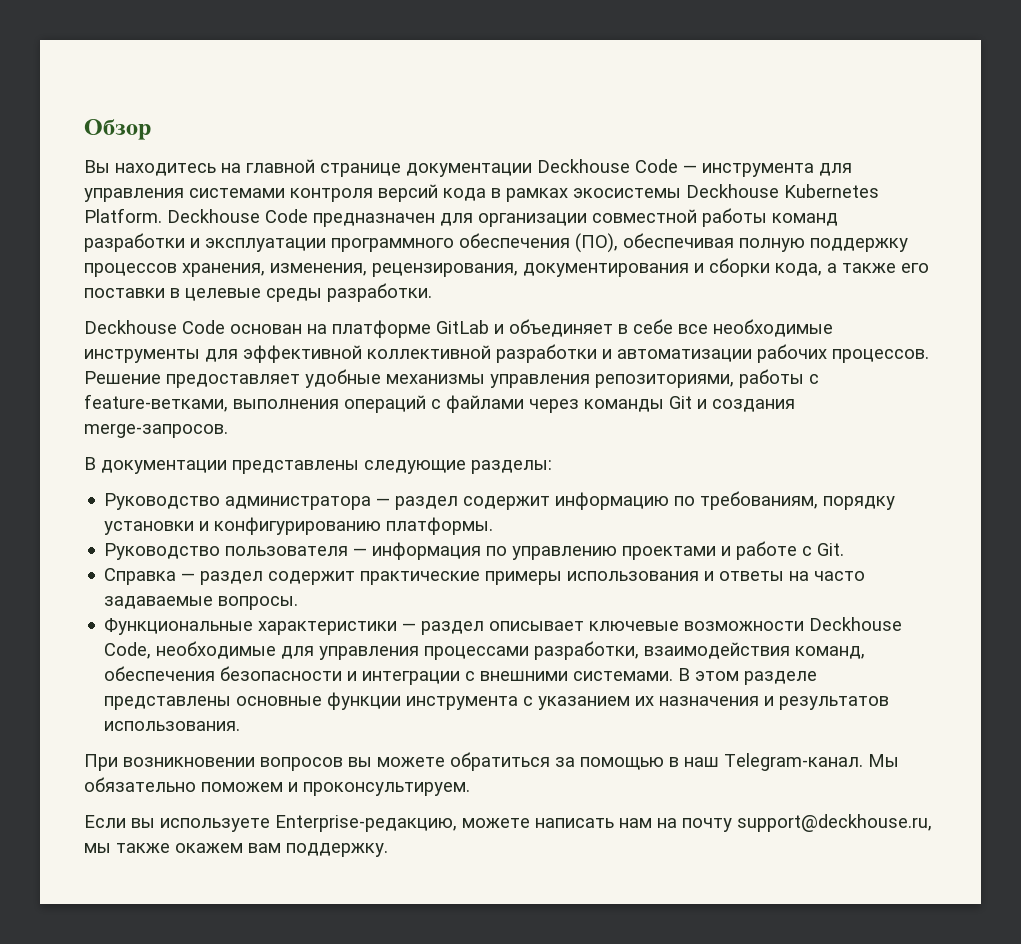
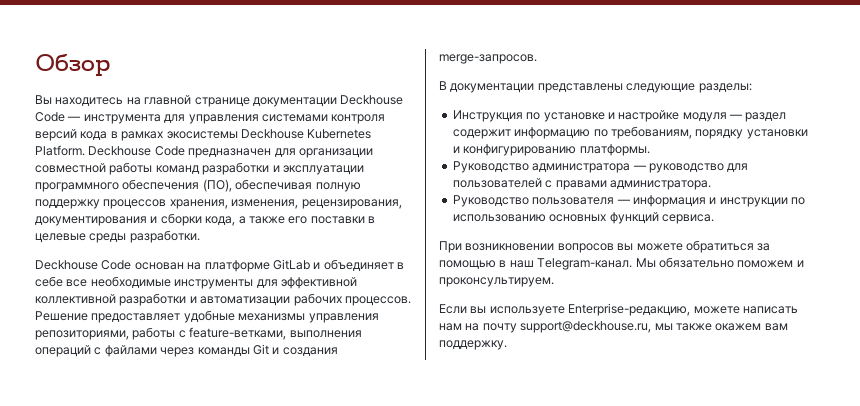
[104,493,372,510] Руководство администратора -> [452,110,727,122] Инструкция по установке и настройке модуля
[225,541,845,560] [104,568,866,585] [104,596,299,610] [104,617,903,635] [104,641,866,660] [104,666,818,685] [104,692,890,710] [104,721,241,731] пользователя — информация по управлению проектами и работе с Git. // Справка — раздел содержит практические примеры использования и ответы на часто задаваемые вопросы. // Функциональные характеристики — раздел описывает ключевые возможности Deckhouse Code, необходимые для управления процессами разработки, взаимодействия команд, обеспечения безопасности и интеграции с внешними системами. В этом разделе представлены основные функции инструмента с указанием их назначения и результатов использования. -> [532,163,749,173] [452,178,711,190] [452,195,805,207] [452,212,714,224] администратора — руководство для пользователей с правами администратора. // Руководство пользователя — информация и инструкции по использованию основных функций сервиса.

